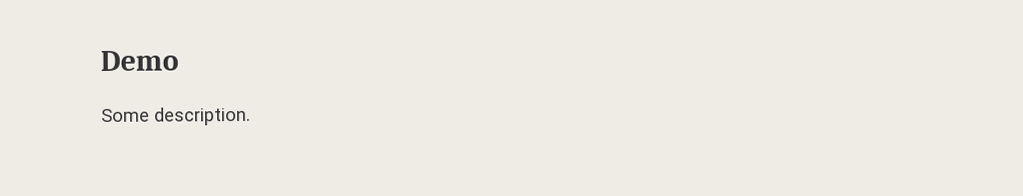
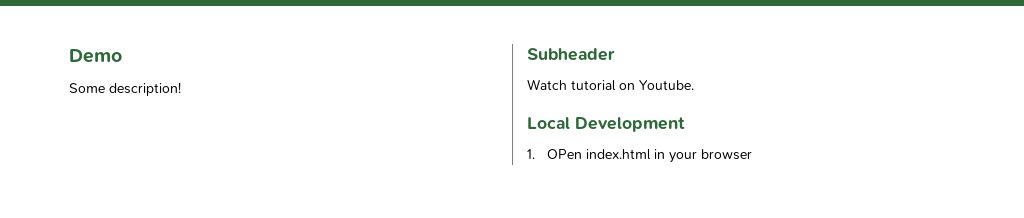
[154,106,251,126] description. -> [109,82,181,96] [527,48,615,61] [527,79,694,91] [527,117,685,132] [527,149,752,163] description! // Subheader // Watch tutorial on Youtube. // Local Development // 1. OPen index.html in your browser

